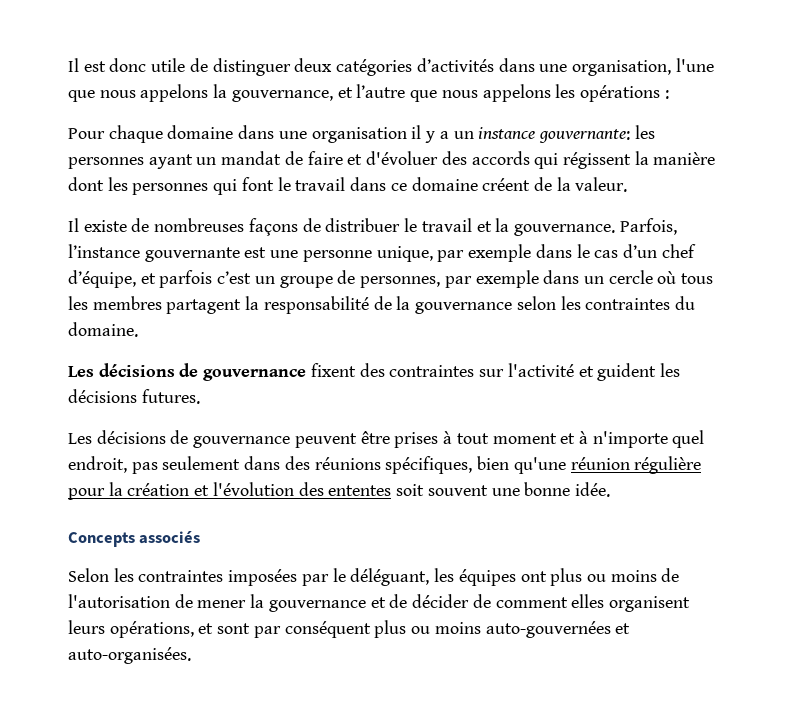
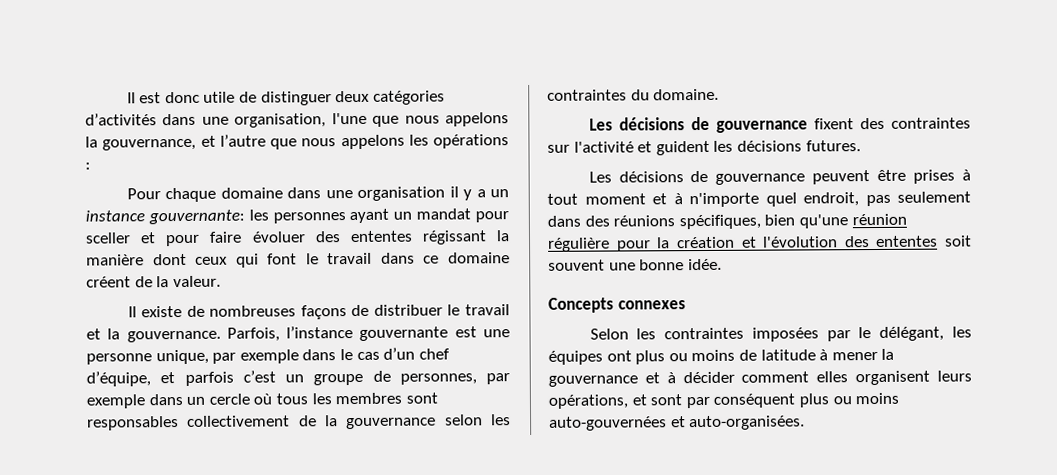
[284,151,631,169] de faire et d'évoluer des accords qui régissent -> [474,211,509,223] [85,230,487,247] pour sceller et pour faire évoluer des ententes régissant
[107,177,209,195] les personnes -> [195,256,229,265] ceux
[166,296,369,314] partagent la responsabilité -> [405,392,438,404] [87,415,291,431] sont responsables collectivement
[139,531,201,544] associés -> [617,300,686,310] connexes
[350,568,430,586] déléguant, -> [879,326,945,341] délégant,
[68,594,193,608] l'autorisation de -> [760,349,829,361] latitude à
[389,594,491,608] de décider de -> [666,371,735,384] à décider

